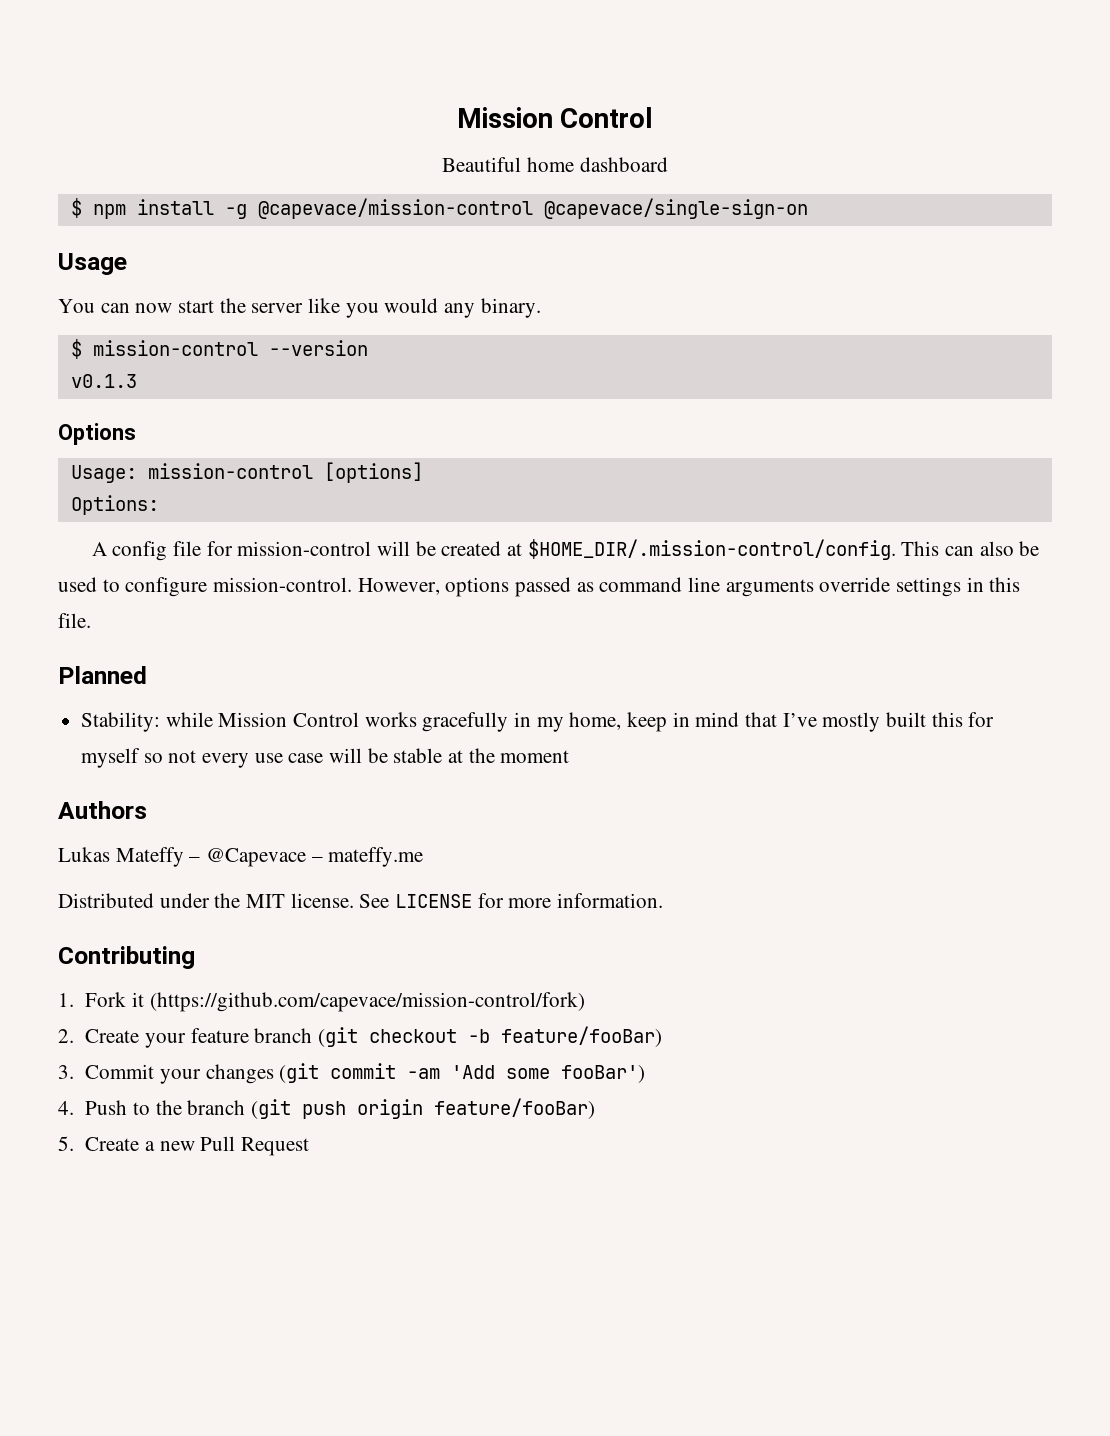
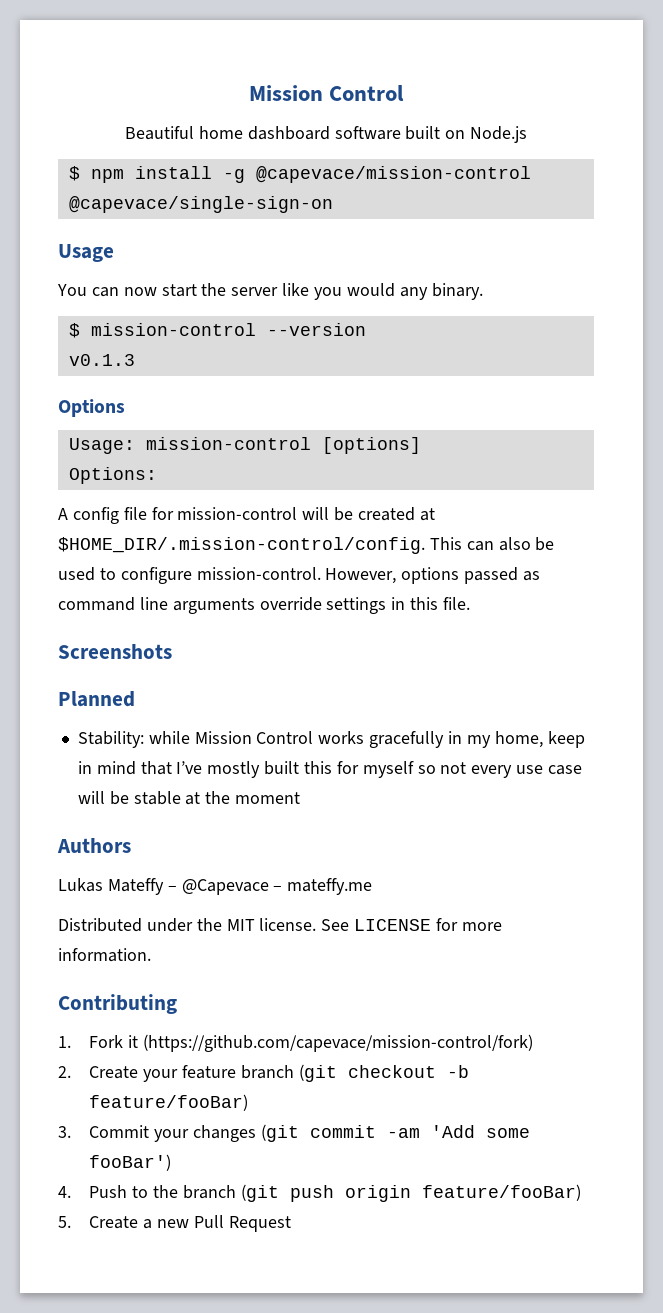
(668, 164) none -> [334,126,528,143] software built on Node.js
(91, 620) none -> [58,644,172,659] // Screenshots

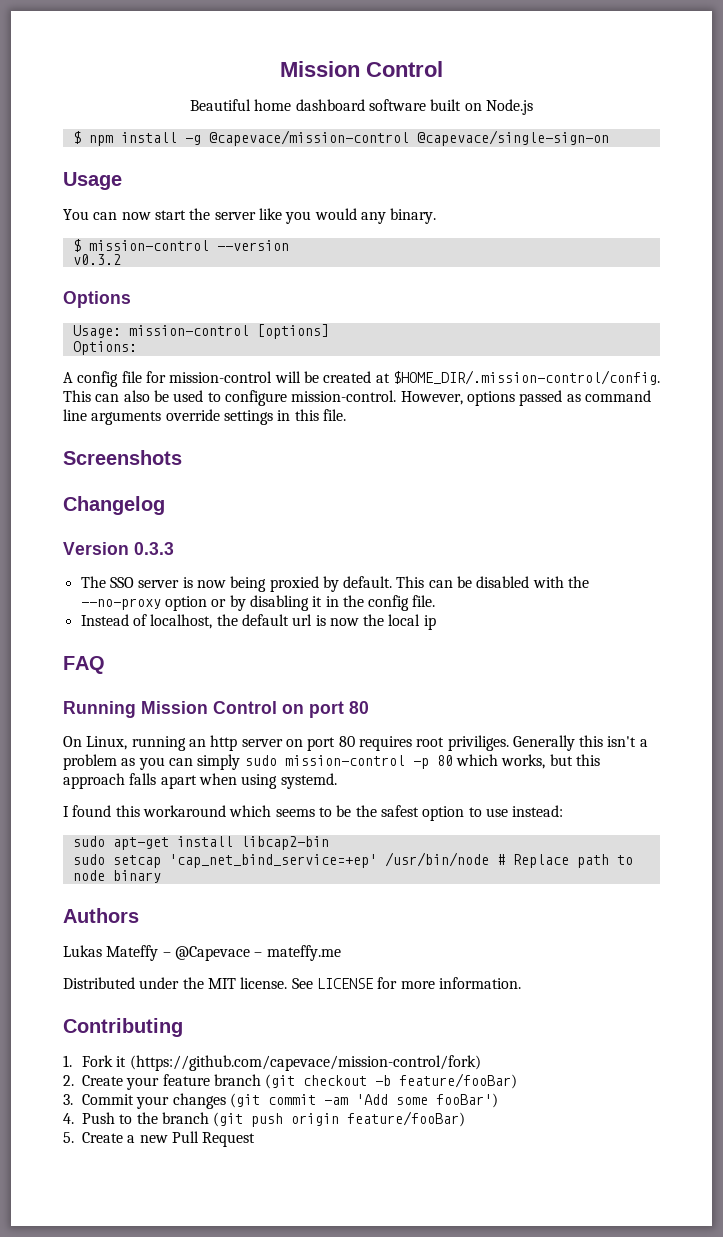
[68,354,135,366] v0.1.3 -> [72,254,121,265] v0.3.2
[58,691,135,707] [77,731,585,748] [77,761,582,778] [77,791,301,805] Planned // Stability: while Mission Control works gracefully in my home, keep in mind that I’ve mostly built this for myself so not every use case will be stable at the moment -> [63,496,165,515] [63,542,174,555] [80,576,590,592] [80,595,436,611] [80,614,436,630] [63,656,105,674] [63,701,369,718] [63,735,648,751] [63,754,600,770] [63,773,337,789] [63,805,564,821] [72,836,329,850] [72,852,633,868] [72,870,161,883] Changelog // Version 0.3.3 // The SSO server is now being proxied by default. This can be disabled with the --no-proxy option or by disabling it in the config file. // Instead of localhost, the default url is now the local ip // FAQ // Running Mission Control on port 80 // On Linux, running an http server on port 80 requires root priviliges. Generally this isn't a problem as you can simply sudo mission-control -p 80 which works, but this approach falls apart when using systemd. // I found this workaround which seems to be the safest option to use instead: // sudo apt-get install libcap2-bin // sudo setcap 'cap_net_bind_service=+ep' /usr/bin/node # Replace path to node binary

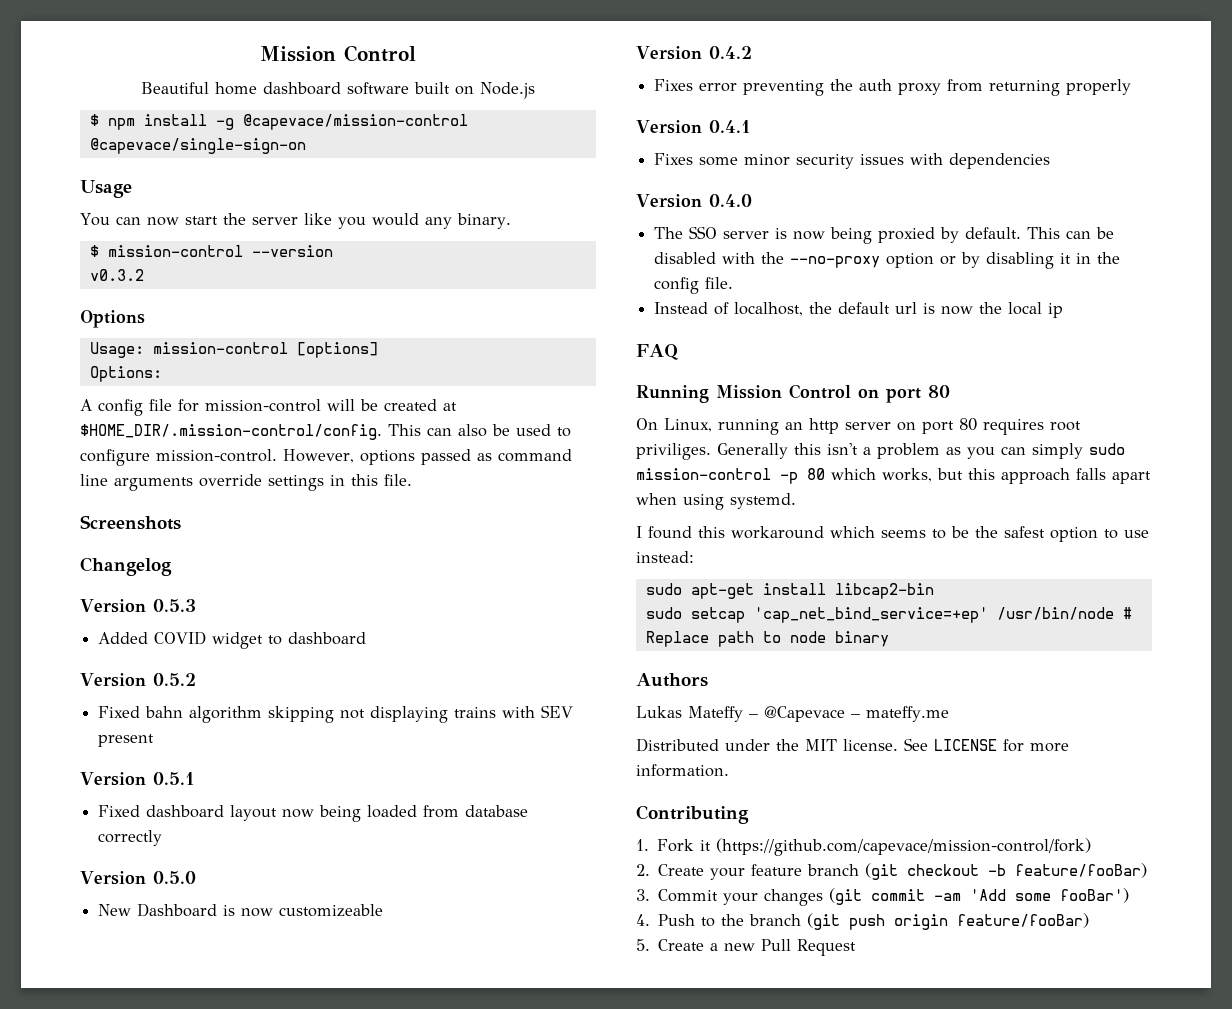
[134,542,174,555] 0.3.3 -> [152,599,196,612] [98,631,367,649] [80,673,196,687] [98,705,574,723] [98,734,155,747] [80,772,195,786] [98,805,529,822] [98,830,163,846] [80,871,196,885] [98,903,384,917] [636,46,752,60] [654,79,1132,96] [636,120,751,134] [654,153,1051,169] [636,194,752,208] 0.5.3 // Added COVID widget to dashboard // Version 0.5.2 // Fixed bahn algorithm skipping not displaying trains with SEV present // Version 0.5.1 // Fixed dashboard layout now being loaded from database correctly // Version 0.5.0 // New Dashboard is now customizeable // Version 0.4.2 // Fixes error preventing the auth proxy from returning properly // Version 0.4.1 // Fixes some minor security issues with dependencies // Version 0.4.0

